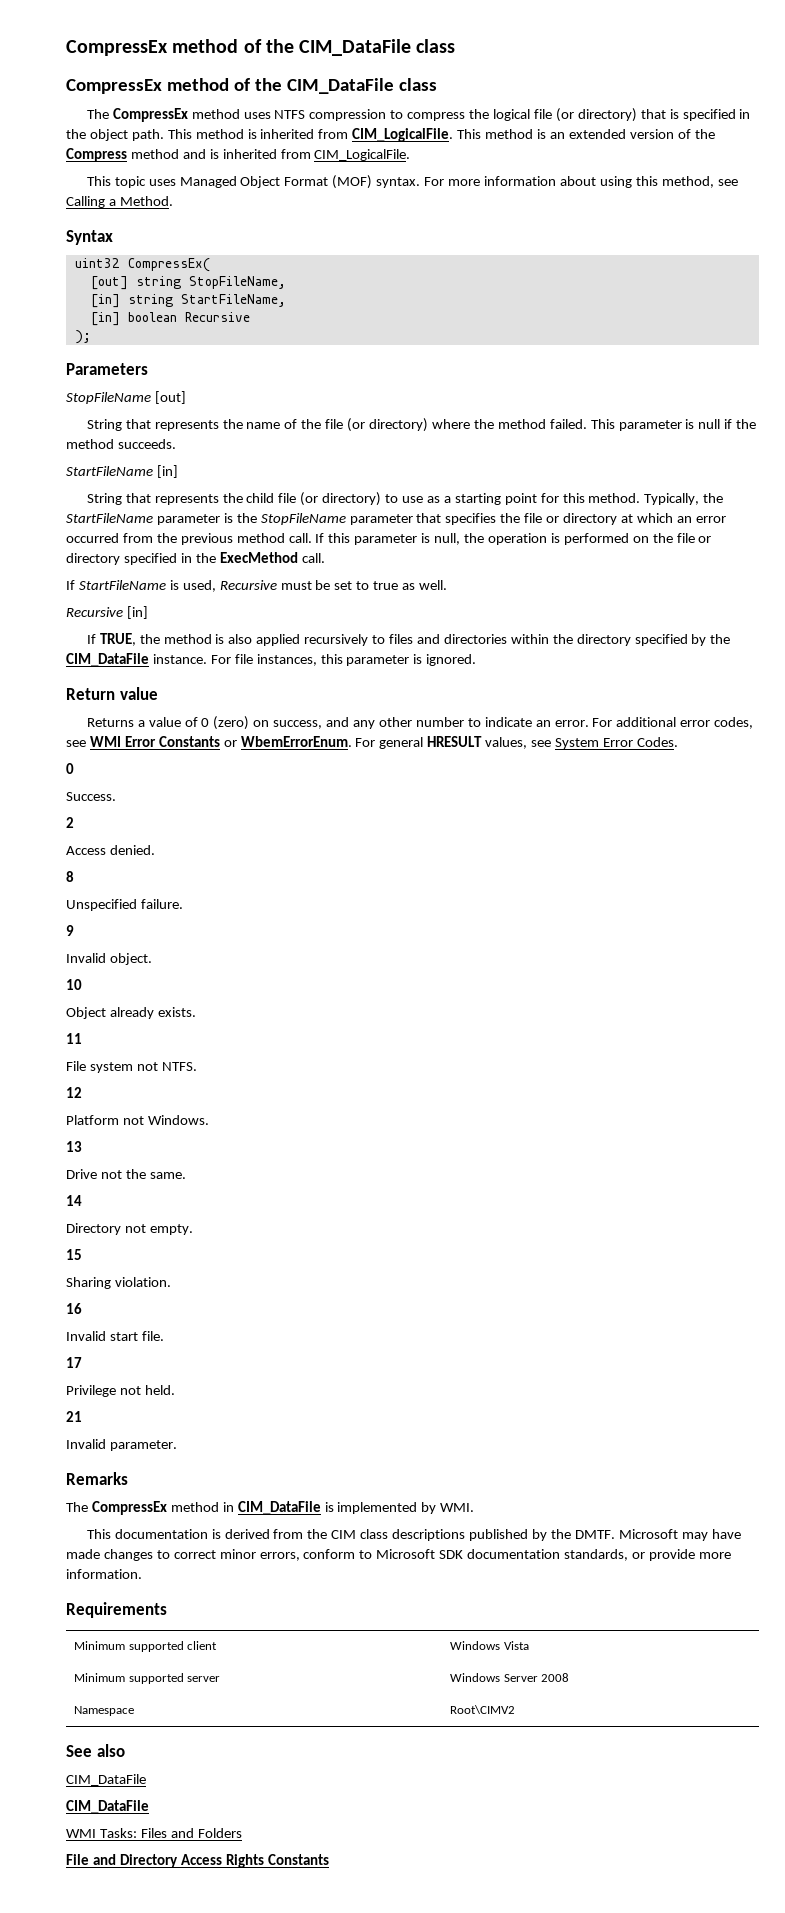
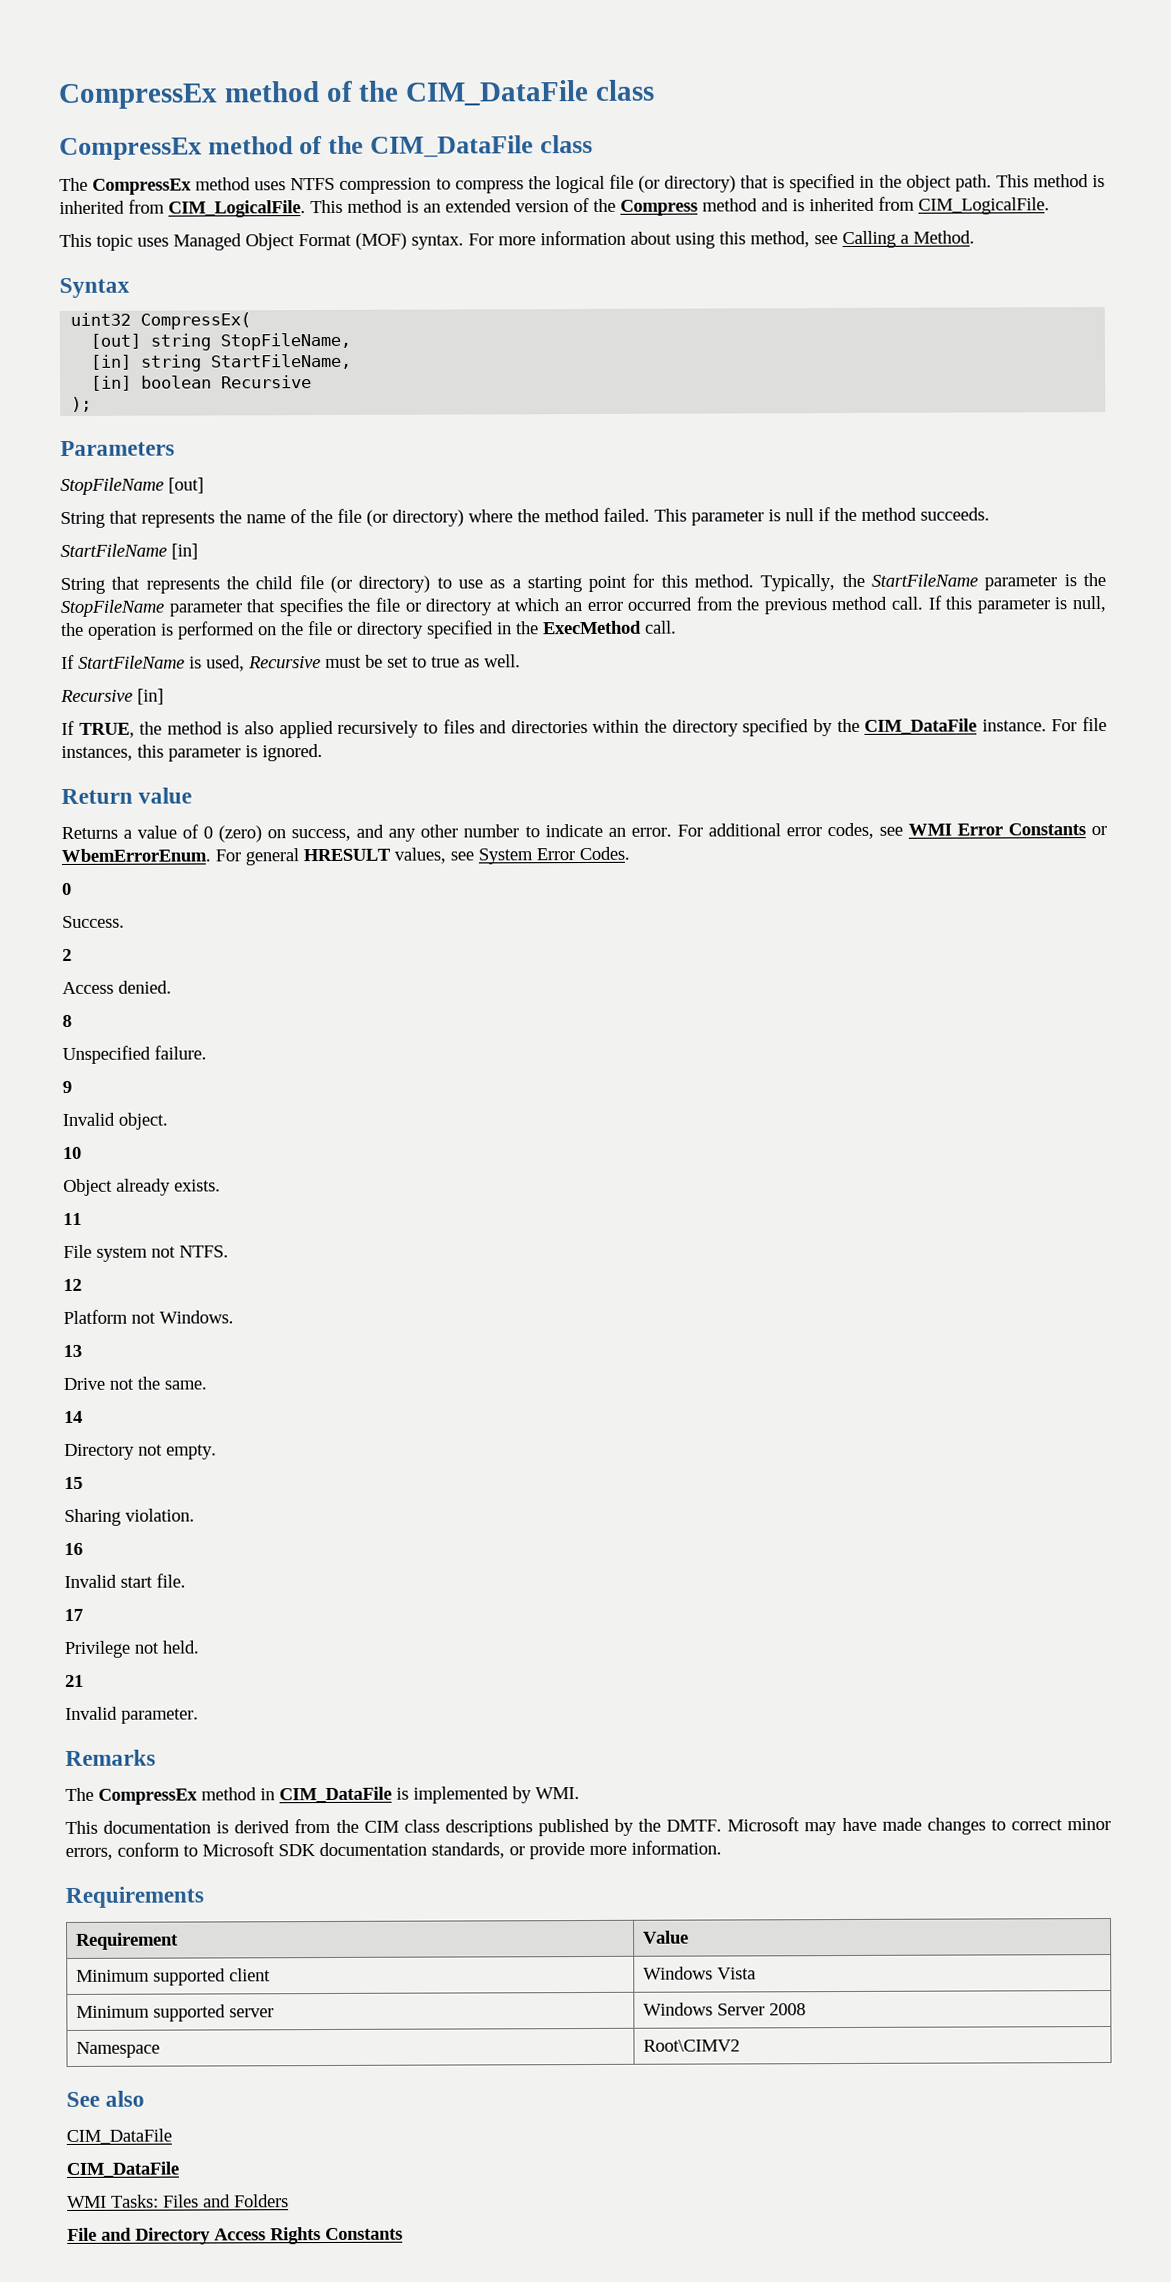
(167, 1610) none -> [75,1932,179,1950] [642,1930,689,1944] // Requirement | Value

